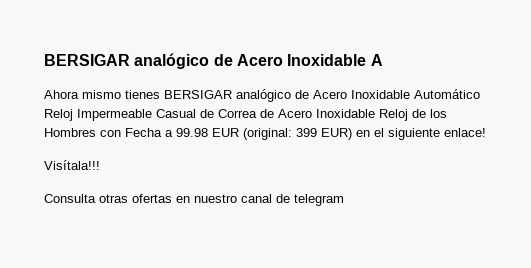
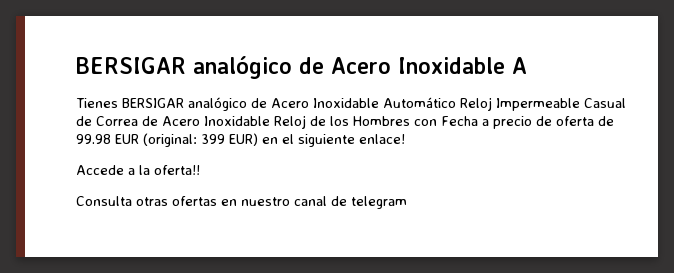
[44,90,160,99] Ahora mismo tienes -> [76,98,118,108] Tienes
(173, 133) none -> [493,116,614,129] precio de oferta de
[44,160,100,170] Visítala!!! -> [76,165,200,175] Accede a la oferta!!

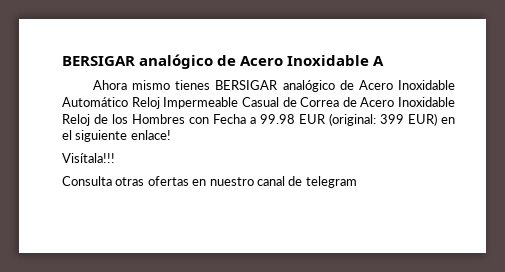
[76,98,118,108] Tienes -> [92,80,211,90] Ahora mismo tienes
[493,116,614,129] precio de oferta de -> (256, 120) none
[76,165,200,175] Accede a la oferta!! -> [62,153,115,163] Visítala!!!

